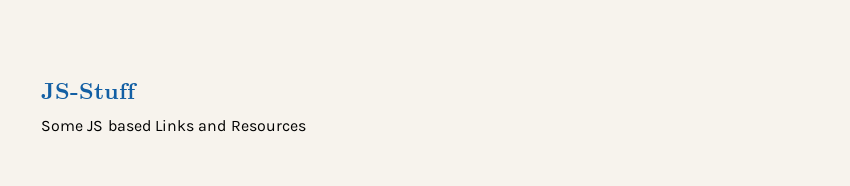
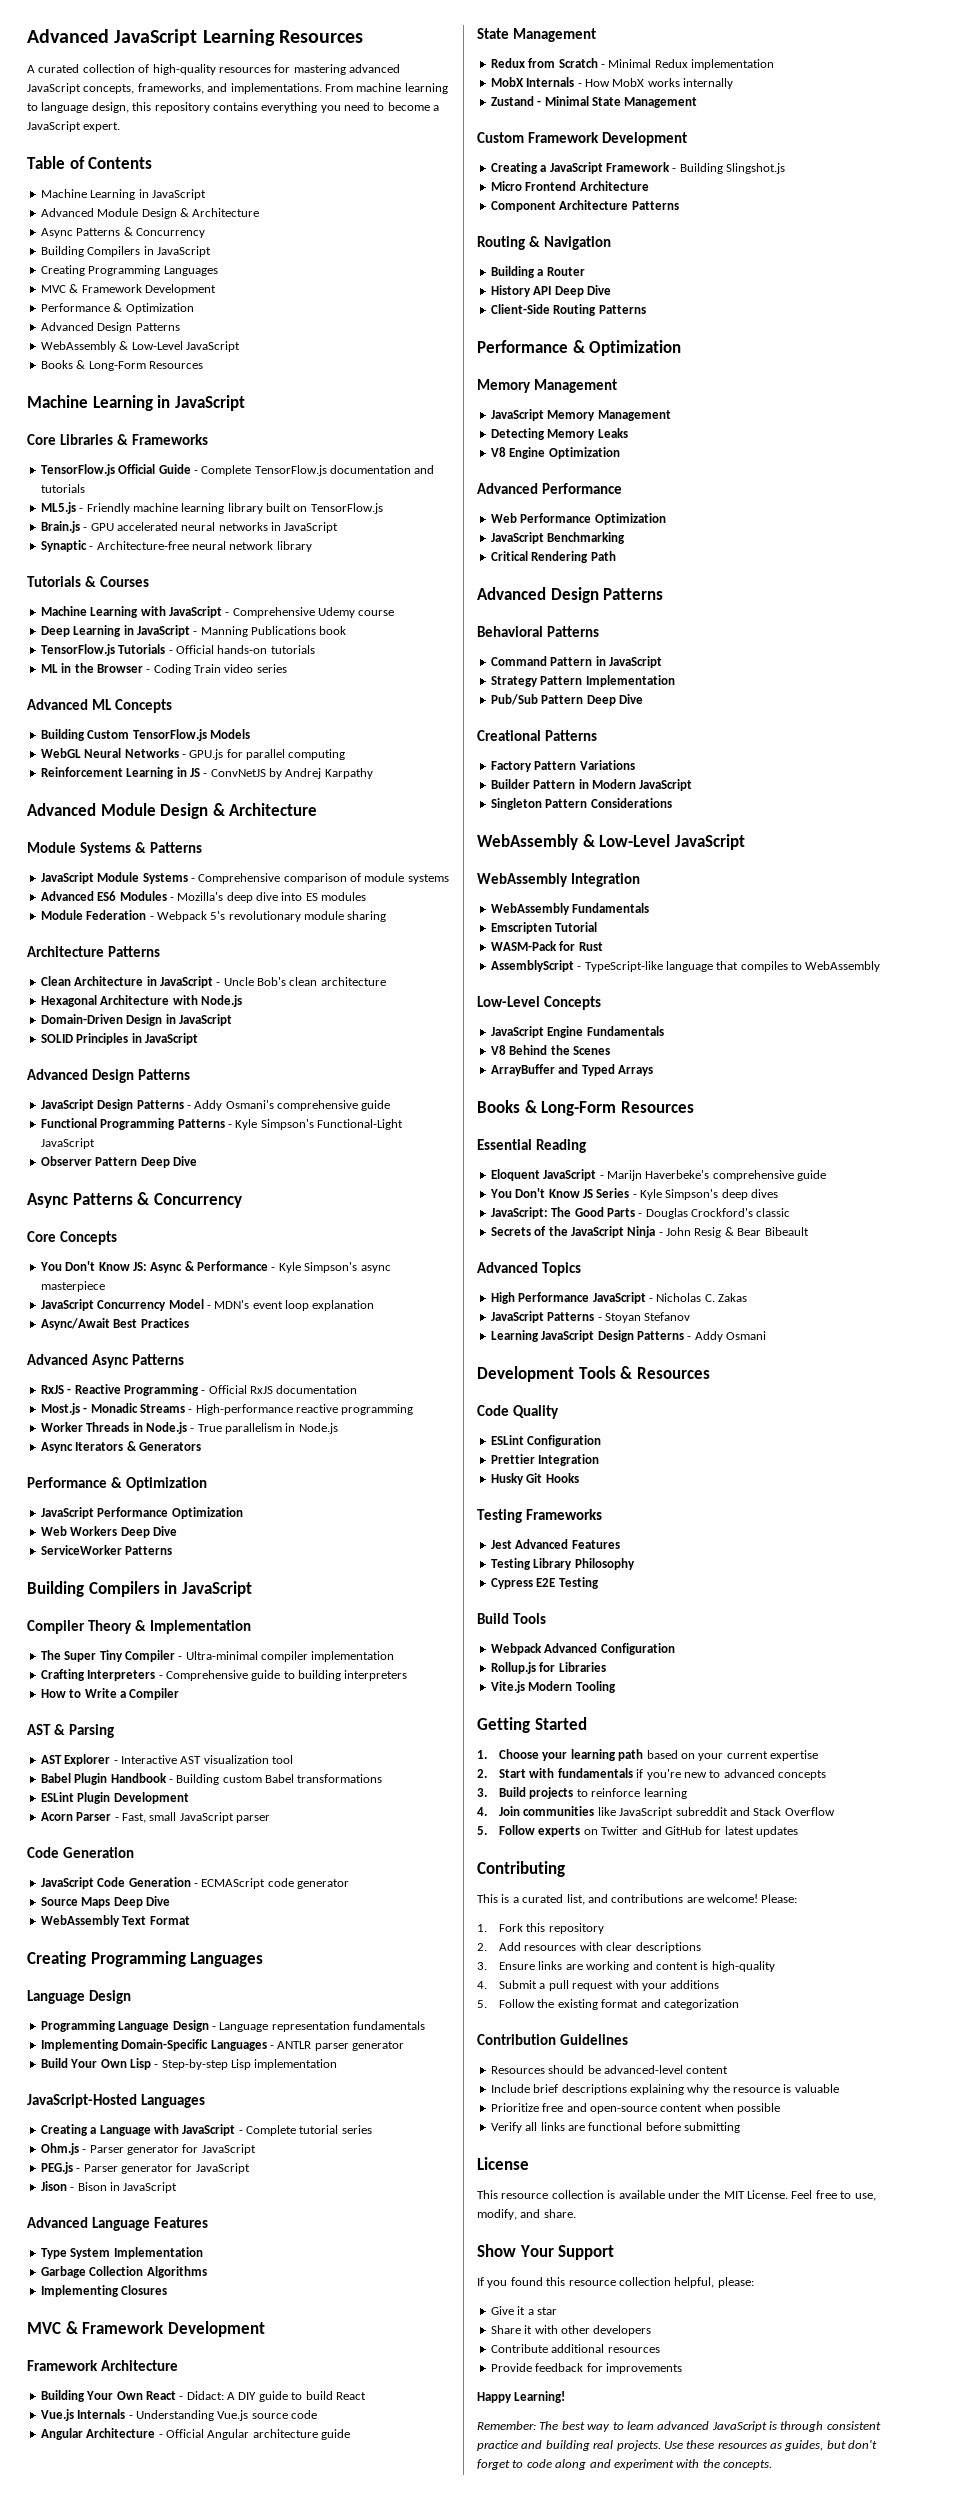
[41,83,138,99] [41,119,306,132] JS-Stuff // Some JS based Links and Resources -> [27,29,363,46] [27,64,400,75] [27,83,448,94] [27,102,440,113] [27,121,121,132] [27,156,153,169] [40,189,206,200] [40,208,260,219] [40,227,205,238] [40,246,211,257] [40,265,218,276] [40,284,216,295] [40,303,194,314] [40,322,180,333] [40,341,240,352] [40,360,203,371] [27,395,245,411] [27,434,208,445] [40,464,435,476] [40,484,85,493] [40,502,383,514] [40,521,339,533] [40,540,312,552] [27,576,149,587] [40,606,395,618] [40,625,347,637] [40,644,315,656] [40,663,287,675] [27,699,172,713] [40,729,250,741] [40,748,346,760] [40,767,373,779] [27,803,318,819] [27,842,202,856] [40,872,449,884] [40,891,367,903] [40,910,387,922] [27,946,160,957] [40,976,386,988] [40,995,242,1007] [40,1014,232,1026] [40,1033,198,1045] [27,1069,190,1083] [40,1099,391,1111] [40,1118,403,1130] [40,1138,95,1149] [40,1156,197,1168] [27,1192,242,1208] [27,1231,117,1245] [39,1261,391,1273] [40,1281,105,1292] [40,1299,375,1311] [40,1318,189,1330] [27,1354,184,1368] [40,1384,358,1396] [40,1403,414,1415] [40,1422,338,1434] [40,1441,201,1453] [27,1477,207,1491] [40,1507,243,1519] [40,1526,177,1538] [40,1545,173,1555] [27,1581,252,1597] [27,1620,251,1634] [40,1650,395,1662] [40,1669,408,1681] [40,1688,180,1700] [27,1724,114,1738] [40,1754,293,1766] [40,1773,383,1785] [40,1792,189,1804] [40,1812,270,1823] [27,1847,134,1858] [40,1877,349,1889] [40,1896,170,1908] [40,1915,190,1927] [27,1951,264,1967] [27,1990,131,2004] [40,2020,425,2032] [40,2039,404,2051] [40,2058,338,2070] [27,2094,205,2108] [40,2124,372,2136] [40,2143,256,2155] [40,2162,250,2174] [40,2181,178,2193] [27,2217,208,2231] [40,2247,203,2259] [40,2266,207,2278] [40,2285,168,2297] [27,2321,265,2337] [27,2360,178,2371] [40,2390,366,2402] [40,2409,317,2421] [40,2428,350,2440] [477,28,596,42] [490,58,774,70] [490,77,733,89] [490,96,698,108] [477,132,687,146] [490,162,785,174] [490,181,649,191] [490,200,679,212] [477,236,611,250] [490,266,585,278] [490,285,611,297] [490,304,646,316] [477,340,682,356] [477,379,617,393] [490,409,671,421] [490,428,628,440] [490,447,620,459] [477,483,622,494] [490,513,666,525] [490,532,626,544] [490,551,616,563] [477,587,664,603] [477,626,599,637] [490,656,662,668] [490,675,675,687] [490,694,643,706] [477,730,597,741] [490,760,635,772] [490,779,693,791] [490,798,672,810] [477,834,745,850] [477,873,640,887] [490,903,650,915] [490,922,598,934] [490,941,603,951] [490,960,881,972] [477,996,601,1010] [490,1026,664,1038] [490,1045,610,1055] [490,1064,653,1076] [477,1100,694,1116] [477,1139,586,1153] [490,1169,826,1181] [489,1188,779,1200] [490,1207,791,1219] [490,1226,809,1238] [477,1262,581,1276] [490,1292,747,1304] [490,1311,691,1323] [490,1330,766,1342] [477,1366,710,1382] [477,1405,559,1419] [490,1435,602,1447] [490,1454,600,1466] [490,1473,579,1485] [477,1509,602,1523] [490,1539,620,1549] [490,1558,635,1570] [490,1577,599,1589] [477,1613,546,1624] [490,1643,675,1655] [490,1662,606,1674] [490,1681,616,1693] [477,1717,587,1733] [477,1749,819,1761] [477,1768,827,1780] [477,1787,687,1799] [477,1806,835,1818] [477,1825,799,1837] [477,1861,565,1877] [477,1894,798,1905] [477,1923,604,1934] [477,1942,701,1953] [477,1961,775,1972] [477,1980,720,1991] [477,1999,739,2010] [477,2034,628,2045] [490,2065,729,2074] [490,2084,839,2095] [490,2103,780,2114] [490,2122,740,2133] [477,2157,529,2170] [477,2190,876,2201] [477,2209,576,2220] [477,2244,615,2260] [477,2277,754,2288] [490,2306,557,2315] [490,2325,652,2336] [490,2344,660,2353] [490,2363,682,2374] [477,2391,566,2403] [477,2421,881,2432] [477,2440,878,2451] [477,2459,772,2470] Advanced JavaScript Learning Resources // A curated collection of high-quality resources for mastering advanced JavaScript concepts, frameworks, and implementations. From machine learning to language design, this repository contains everything you need to become a JavaScript expert. // Table of Contents // Machine Learning in JavaScript // Advanced Module Design & Architecture // Async Patterns & Concurrency // Building Compilers in JavaScript // Creating Programming Languages // MVC & Framework Development // Performance & Optimization // Advanced Design Patterns // WebAssembly & Low-Level JavaScript // Books & Long-Form Resources // Machine Learning in JavaScript // Core Libraries & Frameworks // TensorFlow.js Official Guide - Complete TensorFlow.js documentation and tutorials // ML5.js - Friendly machine learning library built on TensorFlow.js // Brain.js - GPU accelerated neural networks in JavaScript // Synaptic - Architecture-free neural network library // Tutorials & Courses // Machine Learning with JavaScript - Comprehensive Udemy course // Deep Learning in JavaScript - Manning Publications book // TensorFlow.js Tutorials - Official hands-on tutorials // ML in the Browser - Coding Train video series // Advanced ML Concepts // Building Custom TensorFlow.js Models // WebGL Neural Networks - GPU.js for parallel computing // Reinforcement Learning in JS - ConvNetJS by Andrej Karpathy // Advanced Module Design & Architecture // Module Systems & Patterns // JavaScript Module Systems - Comprehensive comparison of module systems // Advanced ES6 Modules - Mozilla's deep dive into ES modules // Module Federation - Webpack 5's revolutionary module sharing // Architecture Patterns // Clean Architecture in JavaScript - Uncle Bob's clean architecture // Hexagonal Architecture with Node.js // Domain-Driven Design in JavaScript // SOLID Principles in JavaScript // Advanced Design Patterns // JavaScript Design Patterns - Addy Osmani's comprehensive guide // Functional Programming Patterns - Kyle Simpson's Functional-Light JavaScript // Observer Pattern Deep Dive // Async Patterns & Concurrency // Core Concepts // You Don't Know JS: Async & Performance - Kyle Simpson's async masterpiece // JavaScript Concurrency Model - MDN's event loop explanation // Async/Await Best Practices // Advanced Async Patterns // RxJS - Reactive Programming - Official RxJS documentation // Most.js - Monadic Streams - High-performance reactive programming // Worker Threads in Node.js - True parallelism in Node.js // Async Iterators & Generators // Performance & Optimization // JavaScript Performance Optimization // Web Workers Deep Dive // ServiceWorker Patterns // Building Compilers in JavaScript // Compiler Theory & Implementation // The Super Tiny Compiler - Ultra-minimal compiler implementation // Crafting Interpreters - Comprehensive guide to building interpreters // How to Write a Compiler // AST & Parsing // AST Explorer - Interactive AST visualization tool // Babel Plugin Handbook - Building custom Babel transformations // ESLint Plugin Development // Acorn Parser - Fast, small JavaScript parser // Code Generation // JavaScript Code Generation - ECMAScript code generator // Source Maps Deep Dive // WebAssembly Text Format // Creating Programming Languages // Language Design // Programming Language Design - Language representation fundamentals // Implementing Domain-Specific Languages - ANTLR parser generator // Build Your Own Lisp - Step-by-step Lisp implementation // JavaScript-Hosted Languages // Creating a Language with JavaScript - Complete tutorial series // Ohm.js - Parser generator for JavaScript // PEG.js - Parser generator for JavaScript // Jison - Bison in JavaScript // Advanced Language Features // Type System Implementation // Garbage Collection Algorithms // Implementing Closures // MVC & Framework Development // Framework Architecture // Building Your Own React - Didact: A DIY guide to build React // Vue.js Internals - Understanding Vue.js source code // Angular Architecture - Official Angular architecture guide // State Management // Redux from Scratch - Minimal Redux implementation // MobX Internals - How MobX works internally // Zustand - Minimal State Management // Custom Framework Development // Creating a JavaScript Framework - Building Slingshot.js // Micro Frontend Architecture // Component Architecture Patterns // Routing & Navigation // Building a Router // History API Deep Dive // Client-Side Routing Patterns // Performance & Optimization // Memory Management // JavaScript Memory Management // Detecting Memory Leaks // V8 Engine Optimization // Advanced Performance // Web Performance Optimization // JavaScript Benchmarking // Critical Rendering Path // Advanced Design Patterns // Behavioral Patterns // Command Pattern in JavaScript // Strategy Pattern Implementation // Pub/Sub Pattern Deep Dive // Creational Patterns // Factory Pattern Variations // Builder Pattern in Modern JavaScript // Singleton Pattern Considerations // WebAssembly & Low-Level JavaScript // WebAssembly Integration // WebAssembly Fundamentals // Emscripten Tutorial // WASM-Pack for Rust // AssemblyScript - TypeScript-like language that compiles to WebAssembly // Low-Level Concepts // JavaScript Engine Fundamentals // V8 Behind the Scenes // ArrayBuffer and Typed Arrays // Books & Long-Form Resources // Essential Reading // Eloquent JavaScript - Marijn Haverbeke's comprehensive guide // You Don't Know JS Series - Kyle Simpson's deep dives // JavaScript: The Good Parts - Douglas Crockford's classic // Secrets of the JavaScript Ninja - John Resig & Bear Bibeault // Advanced Topics // High Performance JavaScript - Nicholas C. Zakas // JavaScript Patterns - Stoyan Stefanov // Learning JavaScript Design Patterns - Addy Osmani // Development Tools & Resources // Code Quality // ESLint Configuration // Prettier Integration // Husky Git Hooks // Testing Frameworks // Jest Advanced Features // Testing Library Philosophy // Cypress E2E Testing // Build Tools // Webpack Advanced Configuration // Rollup.js for Libraries // Vite.js Modern Tooling // Getting Started // 1. Choose your learning path based on your current expertise // 2. Start with fundamentals if you're new to advanced concepts // 3. Build projects to reinforce learning // 4. Join communities like JavaScript subreddit and Stack Overflow // 5. Follow experts on Twitter and GitHub for latest updates // Contributing // This is a curated list, and contributions are welcome! Please: // 1. Fork this repository // 2. Add resources with clear descriptions // 3. Ensure links are working and content is high-quality // 4. Submit a pull request with your additions // 5. Follow the existing format and categorization // Contribution Guidelines // Resources should be advanced-level content // Include brief descriptions explaining why the resource is valuable // Prioritize free and open-source content when possible // Verify all links are functional before submitting // License // This resource collection is available under the MIT License. Feel free to use, modify, and share. // Show Your Support // If you found this resource collection helpful, please: // Give it a star // Share it with other developers // Contribute additional resources // Provide feedback for improvements // Happy Learning! // Remember: The best way to learn advanced JavaScript is through consistent practice and building real projects. Use these resources as guides, but don't forget to code along and experiment with the concepts.

